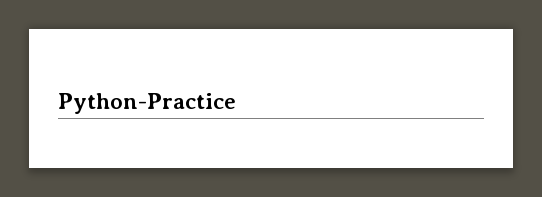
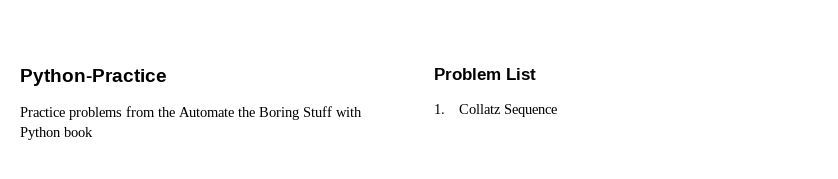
(236, 103) none -> [20,106,362,120] [20,127,93,140] [434,68,536,80] [434,104,557,117] // Practice problems from the Automate the Boring Stuff with Python book // Problem List // 1. Collatz Sequence

